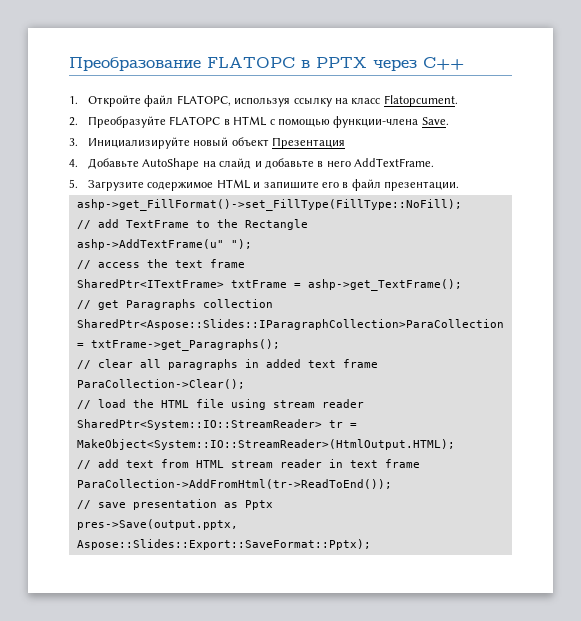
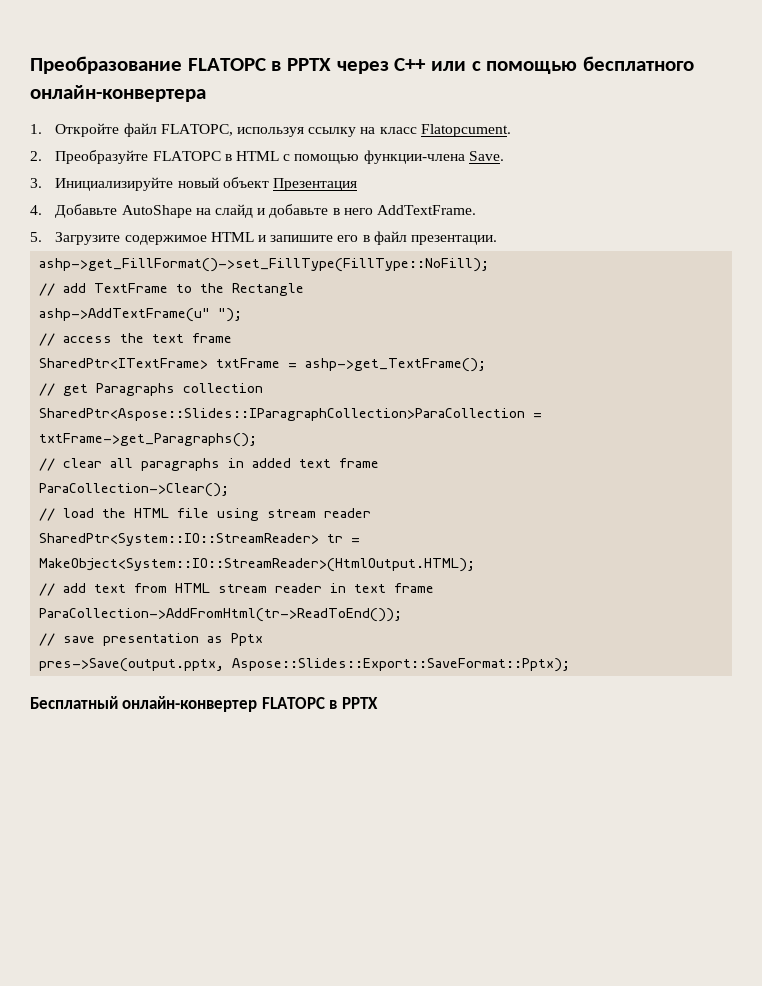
(464, 63) none -> [431,56,695,74] [30,85,206,102] или с помощью бесплатного онлайн-конвертера
(371, 544) none -> [30,696,378,712] // Бесплатный онлайн-конвертер FLATOPC в PPTX

